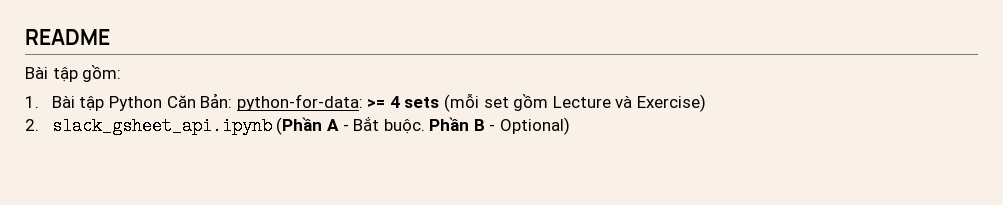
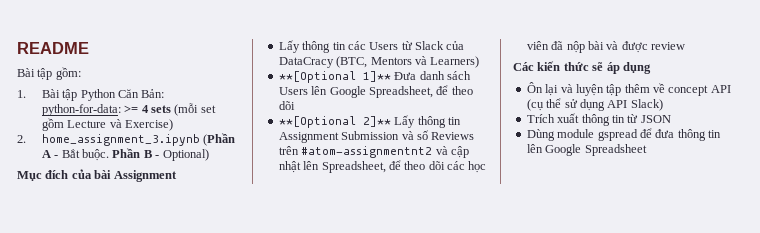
[51,117,272,135] slack_gsheet_api.ipynb -> [41,134,200,146] home_assignment_3.ipynb
(571, 126) none -> [17,169,177,182] [278,40,465,53] [278,56,480,68] [278,71,471,83] [278,85,473,98] [278,101,295,110] [278,115,461,128] [278,130,475,143] [278,146,469,158] [278,160,487,173] [526,41,685,53] [513,61,651,74] [526,82,731,96] [526,98,663,111] [526,113,671,126] [526,128,721,141] [526,144,647,156] // Mục đích của bài Assignment // Lấy thông tin các Users từ Slack của DataCracy (BTC, Mentors và Learners) // **[Optional 1]** Đưa danh sách Users lên Google Spreadsheet, để theo dõi // **[Optional 2]** Lấy thông tin Assignment Submission và số Reviews trên #atom-assignmentnt2 và cập nhật lên Spreadsheet, để theo dõi các học viên đã nộp bài và được review // Các kiến thức sẽ áp dụng // Ôn lại và luyện tập thêm về concept API (cụ thể sử dụng API Slack) // Trích xuất thông tin từ JSON // Dùng module gspread để đưa thông tin lên Google Spreadsheet

